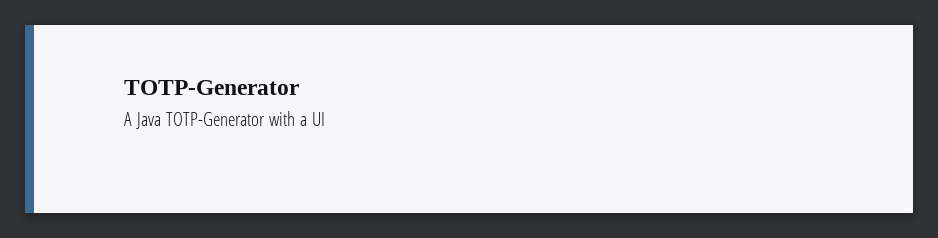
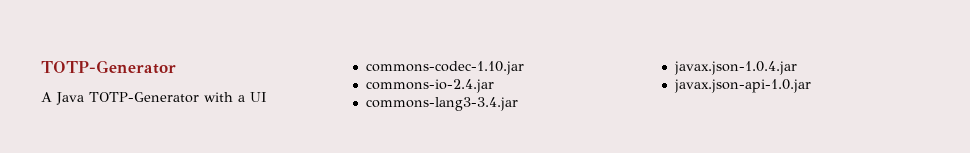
(325, 119) none -> [365,61,524,75] [365,79,494,93] [365,97,518,111] [673,61,797,75] [673,79,811,93] // commons-codec-1.10.jar // commons-io-2.4.jar // commons-lang3-3.4.jar // javax.json-1.0.4.jar // javax.json-api-1.0.jar

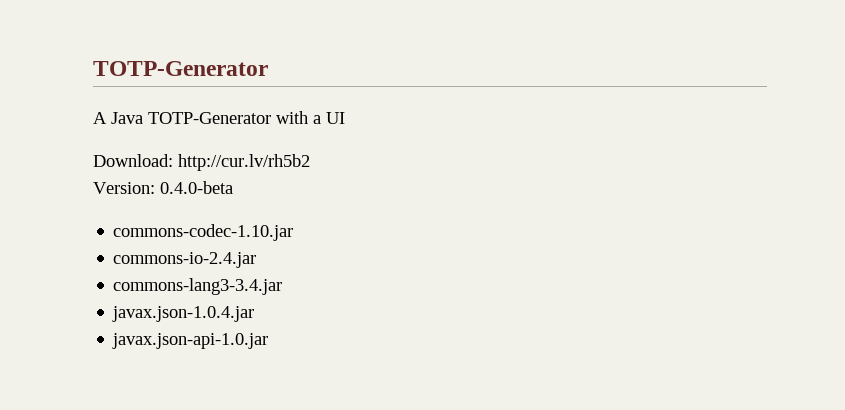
(267, 97) none -> [93,154,310,171] [93,181,233,194] // Download: http://cur.lv/rh5b2 // Version: 0.4.0-beta

